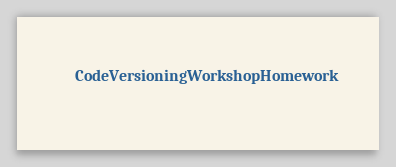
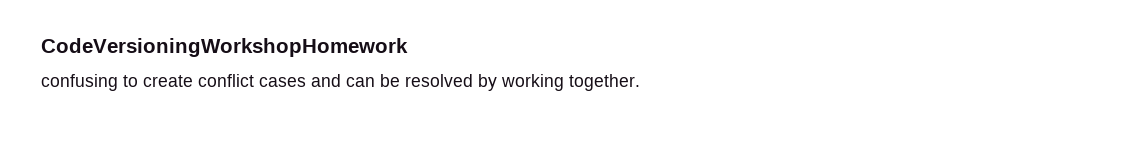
(339, 76) none -> [41,74,640,91] // confusing to create conflict cases and can be resolved by working together.

